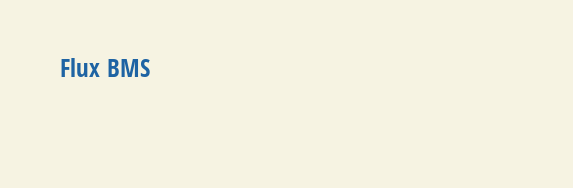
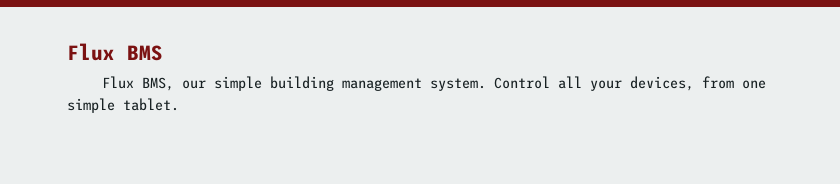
(150, 68) none -> [102,76,767,91] [67,98,179,113] // Flux BMS, our simple building management system. Control all your devices, from one simple tablet.

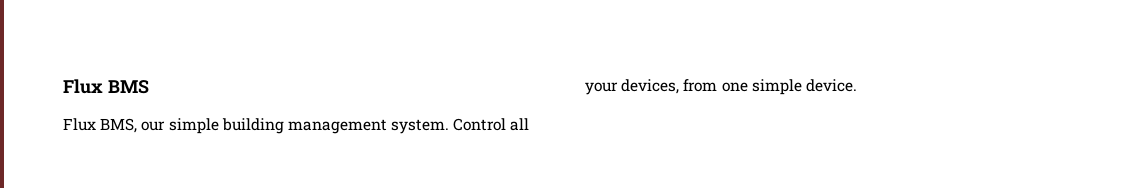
[123,98,179,111] tablet. -> [805,79,857,92] device.

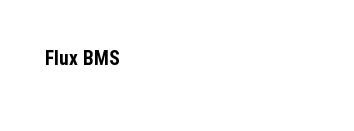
[63,118,530,134] [585,79,857,95] // Flux BMS, our simple building management system. Control all your devices, from one simple device. -> (121, 57) none

